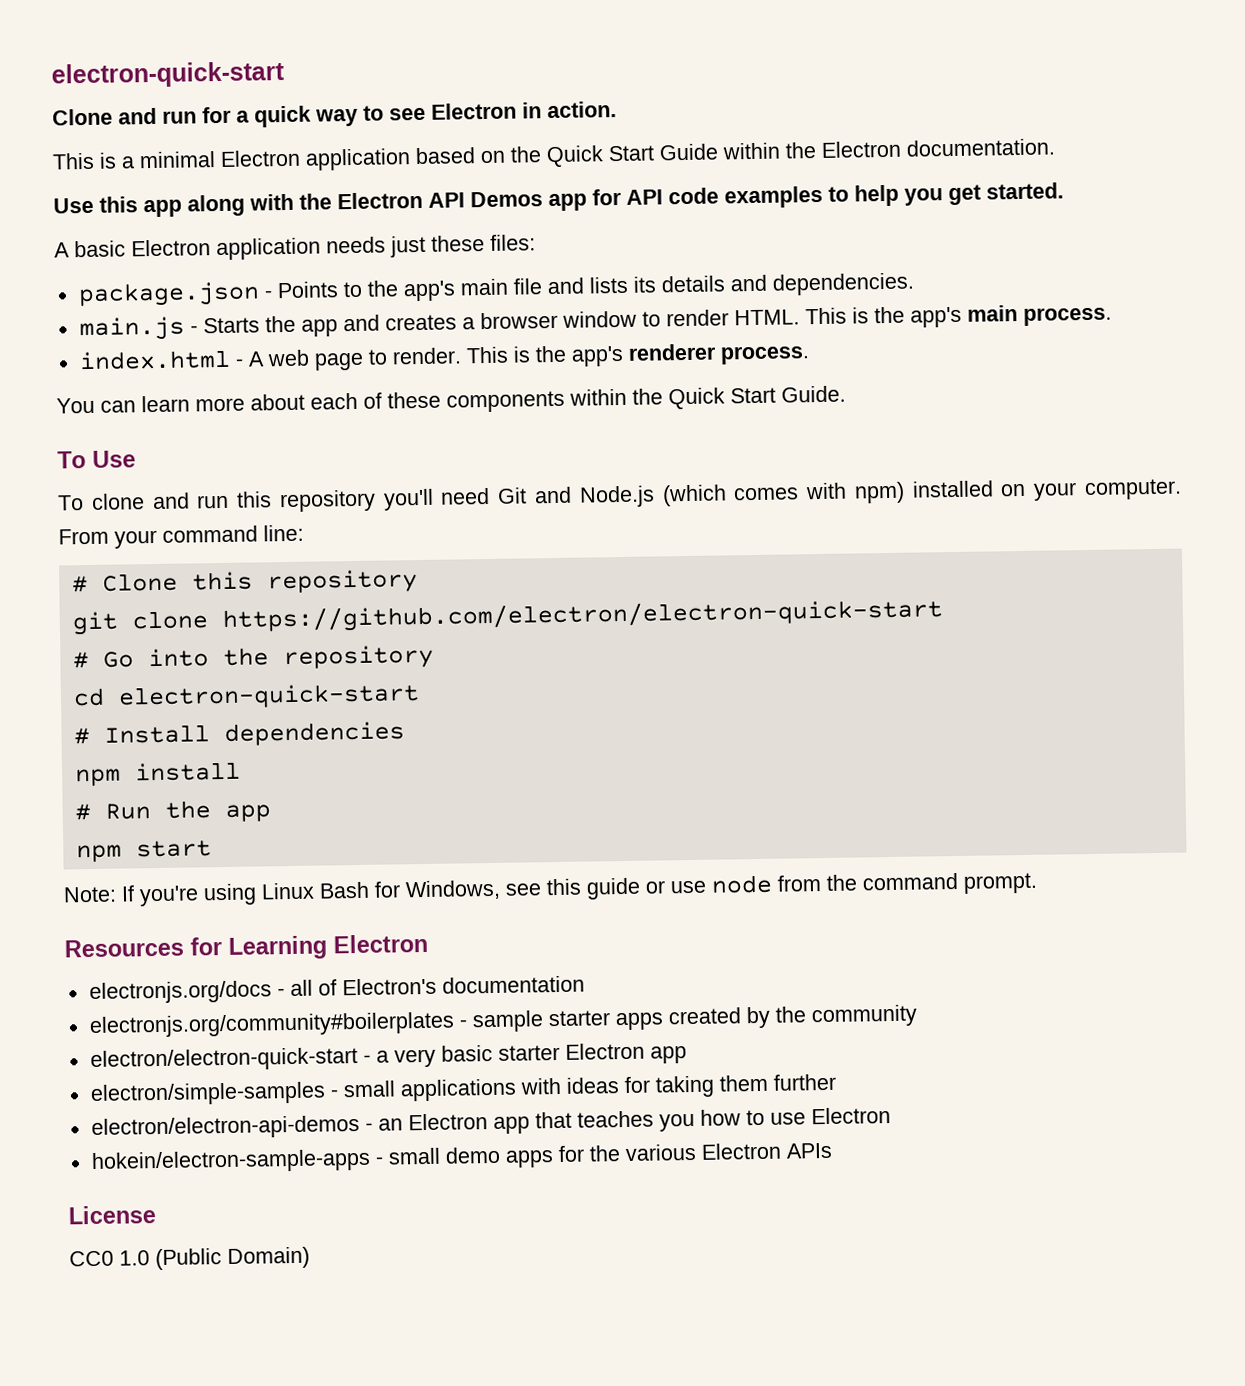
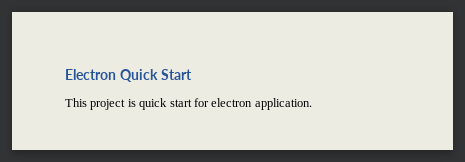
[51,61,285,89] [52,101,617,128] [52,138,1055,171] [53,182,1064,218] [54,234,536,261] [77,272,915,308] [78,305,1112,342] [78,343,810,371] [56,385,846,414] [57,450,136,469] [57,478,1183,513] [58,524,304,549] [71,569,418,595] [71,598,943,636] [72,644,434,671] [72,683,420,710] [73,721,405,746] [74,761,241,787] [74,800,271,822] [75,840,212,863] [63,872,1038,907] [64,933,428,960] [88,975,585,1005] [88,1004,918,1039] [89,1042,687,1073] [89,1073,836,1107] [90,1107,891,1141] [90,1142,833,1175] [68,1205,156,1225] [69,1246,310,1271] electron-quick-start // Clone and run for a quick way to see Electron in action. // This is a minimal Electron application based on the Quick Start Guide within the Electron documentation. // Use this app along with the Electron API Demos app for API code examples to help you get started. // A basic Electron application needs just these files: // package.json - Points to the app's main file and lists its details and dependencies. // main.js - Starts the app and creates a browser window to render HTML. This is the app's main process. // index.html - A web page to render. This is the app's renderer process. // You can learn more about each of these components within the Quick Start Guide. // To Use // To clone and run this repository you'll need Git and Node.js (which comes with npm) installed on your computer. From your command line: // # Clone this repository // git clone https://github.com/electron/electron-quick-start // # Go into the repository // cd electron-quick-start // # Install dependencies // npm install // # Run the app // npm start // Note: If you're using Linux Bash for Windows, see this guide or use node from the command prompt. // Resources for Learning Electron // electronjs.org/docs - all of Electron's documentation // electronjs.org/community#boilerplates - sample starter apps created by the community // electron/electron-quick-start - a very basic starter Electron app // electron/simple-samples - small applications with ideas for taking them further // electron/electron-api-demos - an Electron app that teaches you how to use Electron // hokein/electron-sample-apps - small demo apps for the various Electron APIs // License // CC0 1.0 (Public Domain) -> [65,69,192,82] [65,98,312,110] Electron Quick Start // This project is quick start for electron application.

